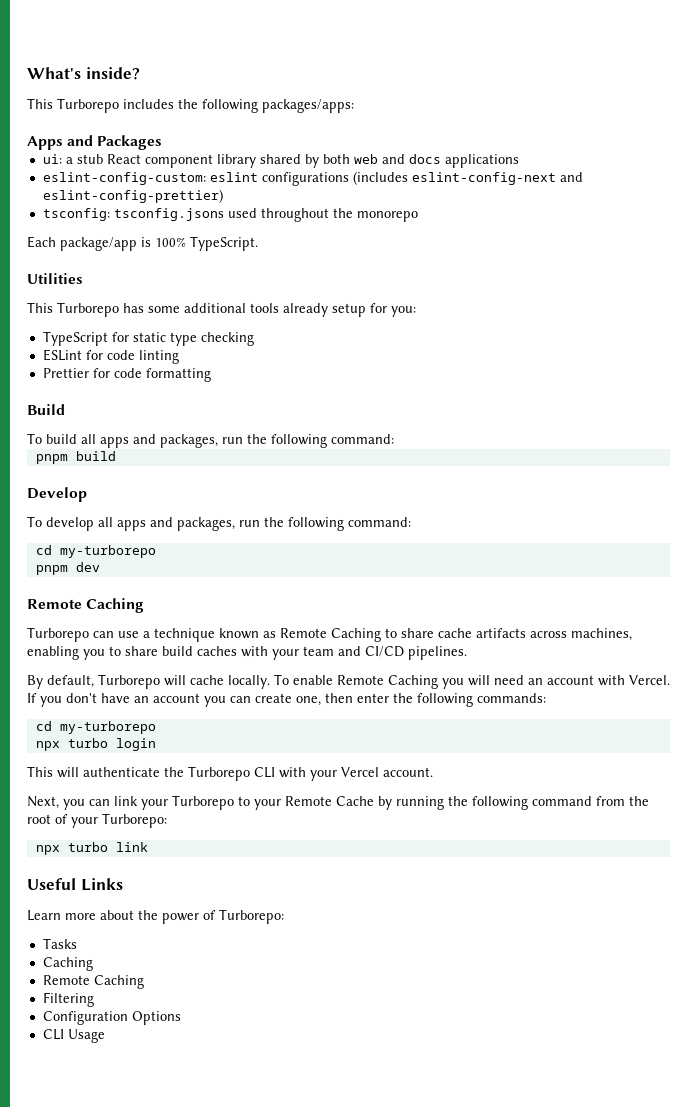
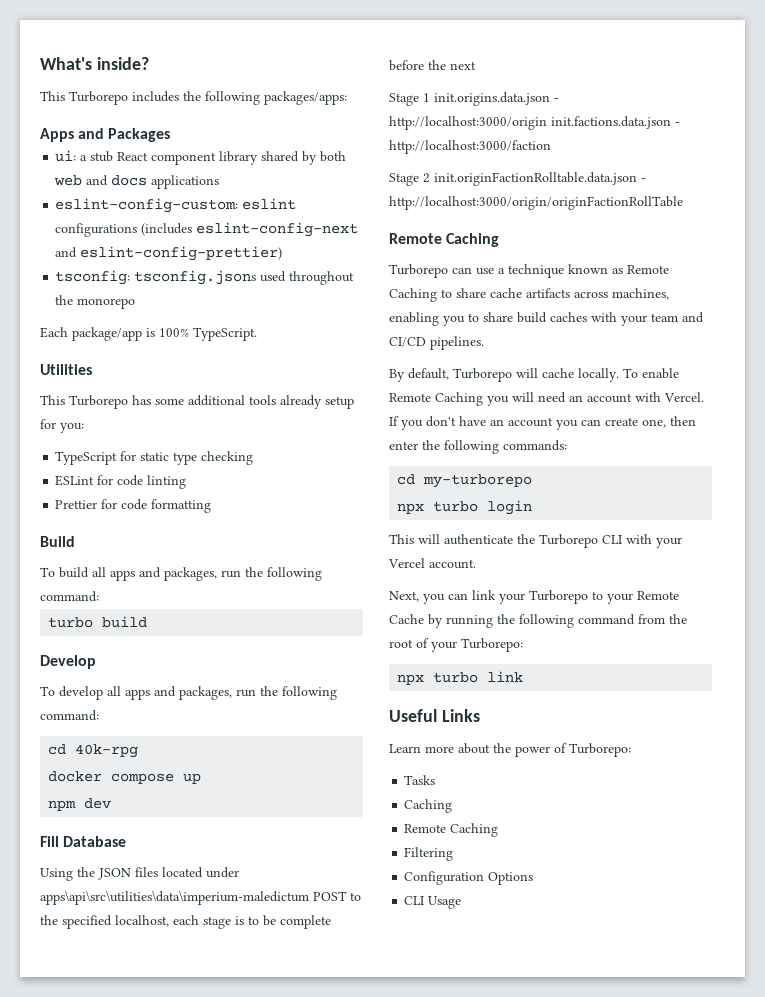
[35,454,68,464] pnpm -> [48,617,94,628] turbo
[59,545,156,558] [35,562,100,575] my-turborepo // pnpm dev -> [75,744,139,758] [48,771,202,784] [48,798,112,811] [40,836,127,847] [40,867,239,881] [40,890,361,905] [40,915,331,929] [389,60,476,71] [389,92,559,106] [389,116,680,130] [389,140,551,154] [389,172,646,186] [389,196,683,210] 40k-rpg // docker compose up // npm dev // Fill Database // Using the JSON files located under apps\api\src\utilities\data\imperium-maledictum POST to the specified localhost, each stage is to be complete before the next // Stage 1 init.origins.data.json - http://localhost:3000/origin init.factions.data.json - http://localhost:3000/faction // Stage 2 init.originFactionRolltable.data.json - http://localhost:3000/origin/originFactionRollTable

